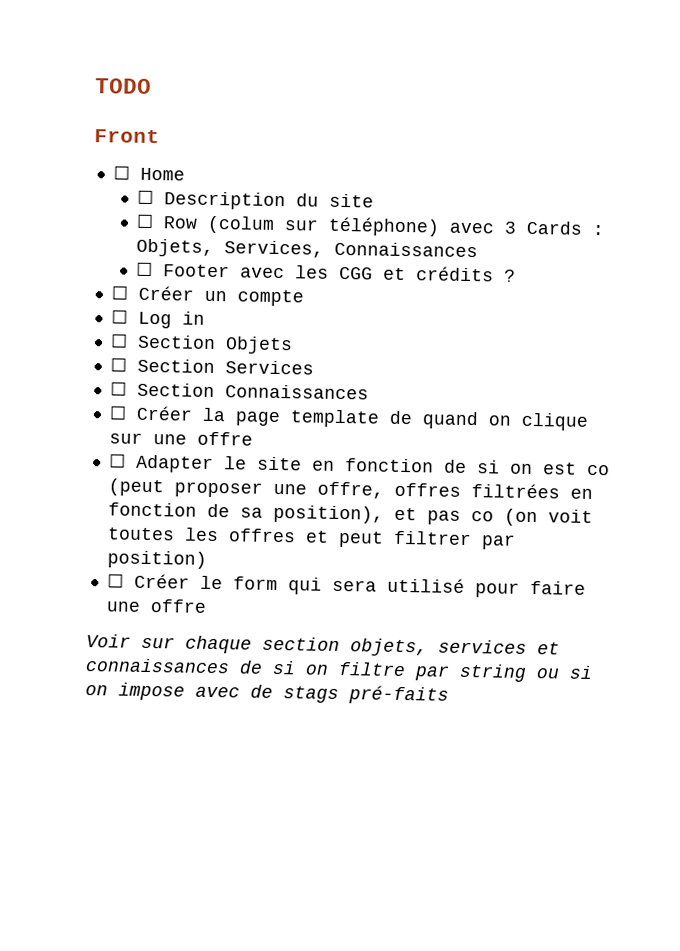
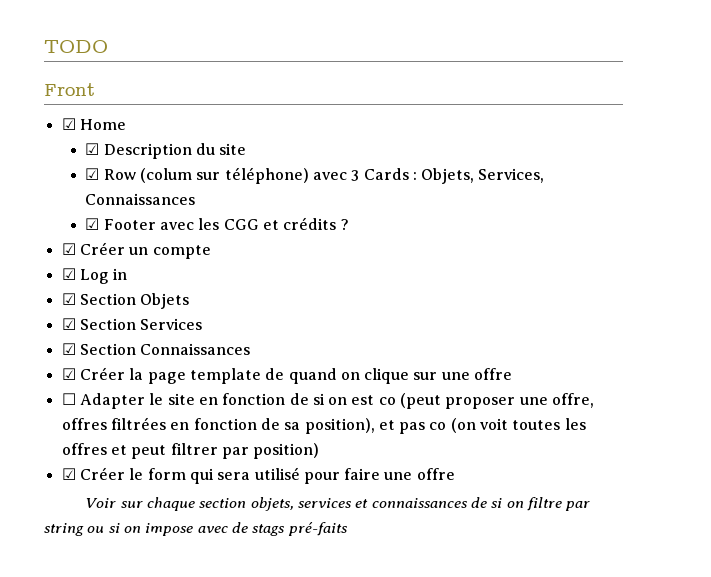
[112,165,130,180] ☐ -> [61,118,76,130] ☑
[137,189,155,205] ☐ -> [85,143,100,155] ☑
[136,213,155,229] ☐ -> [85,168,100,180] ☑
[136,261,154,277] ☐ -> [85,218,100,230] ☑
[110,285,128,300] ☐ -> [61,243,76,255] ☑
[110,309,128,324] ☐ -> [61,268,76,280] ☑
[109,333,128,348] ☐ -> [61,293,76,305] ☑
[109,357,127,372] ☐ -> [61,318,76,330] ☑
[109,381,127,396] ☐ -> [61,343,76,355] ☑
[108,405,127,420] ☐ -> [61,368,76,380] ☑
[106,573,124,588] ☐ -> [61,468,76,480] ☑

